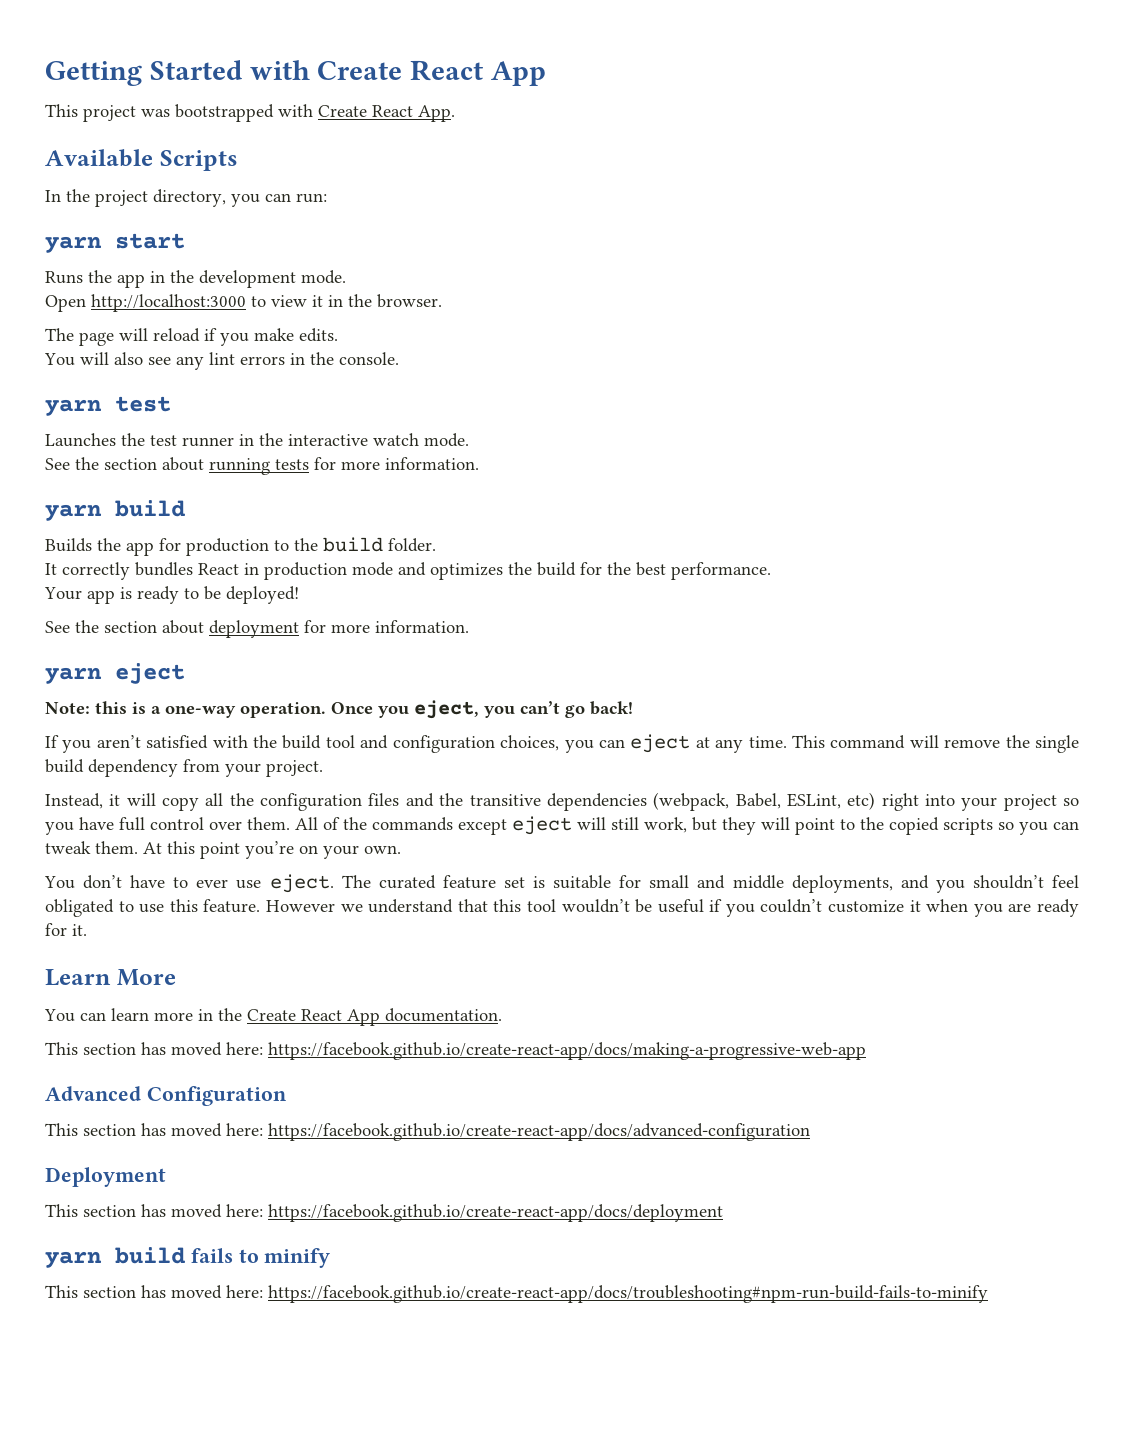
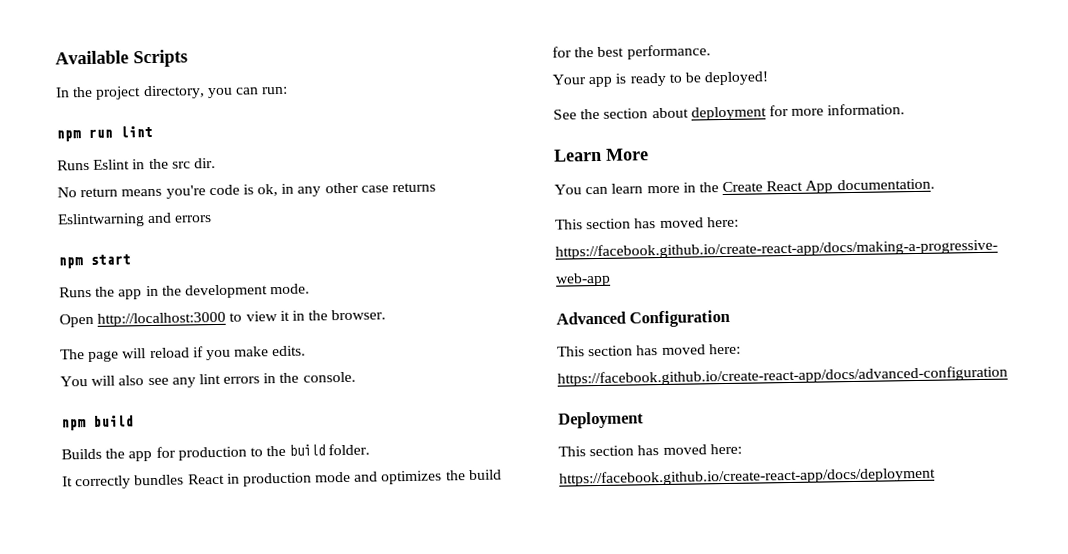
[45,60,547,86] [45,104,455,122] Getting Started with Create React App // This project was bootstrapped with Create React App. // -> (55, 57) none
[45,236,102,253] yarn -> [56,125,153,142] [57,157,216,171] [57,182,437,199] [57,212,213,228] [58,257,83,269] npm run lint // Runs Eslint in the src dir. // No return means you're code is ok, in any other case returns Eslintwarning and errors // npm
[45,396,171,416] [45,433,469,447] [45,457,479,475] [45,504,102,521] yarn test // Launches the test runner in the interactive watch mode. // See the section about running tests for more information. // yarn -> [61,419,86,431] npm
[45,663,185,684] [45,700,633,719] [45,734,1079,753] [45,759,323,777] [45,792,1080,811] [45,816,1079,835] [45,841,401,859] [44,874,1079,893] [45,899,1080,917] [45,923,87,936] // yarn eject // Note: this is a one-way operation. Once you eject, you can’t go back! // If you aren’t satisfied with the build tool and configuration choices, you can eject at any time. This command will remove the single build dependency from your project. // Instead, it will copy all the configuration files and the transitive dependencies (webpack, Babel, ESLint, etc) right into your project so you have full control over them. All of the commands except eject will still work, but they will point to the copied scripts so you can tweak them. At this point you’re on your own. // You don’t have to ever use eject. The curated feature set is suitable for small and middle deployments, and you shouldn’t feel obligated to use this feature. However we understand that this tool wouldn’t be useful if you couldn’t customize it when you are ready for it. -> (906, 109) none
[45,1247,331,1268] [45,1285,988,1303] // yarn build fails to minify // This section has moved here: https://facebook.github.io/create-react-app/docs/troubleshooting#npm-run-build-fails-to-minify -> (936, 476) none

